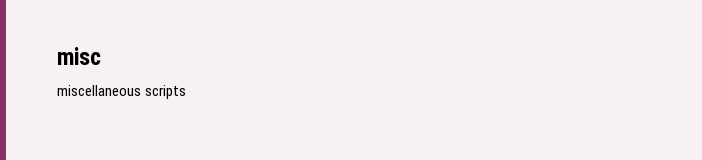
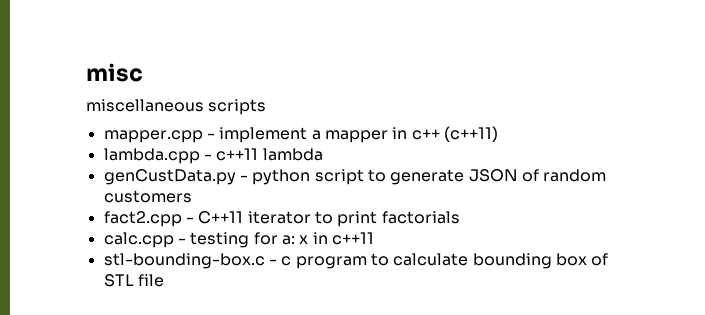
(187, 92) none -> [103,126,498,143] [103,148,323,164] [103,169,607,185] [103,190,192,203] [103,211,460,227] [103,232,374,248] [103,253,609,269] [103,274,164,287] // mapper.cpp - implement a mapper in c++ (c++11) // lambda.cpp - c++11 lambda // genCustData.py - python script to generate JSON of random customers // fact2.cpp - C++11 iterator to print factorials // calc.cpp - testing for a: x in c++11 // stl-bounding-box.c - c program to calculate bounding box of STL file

